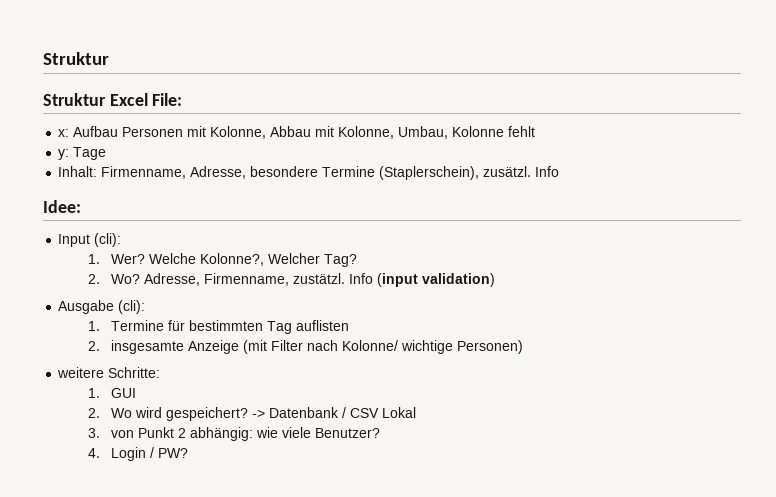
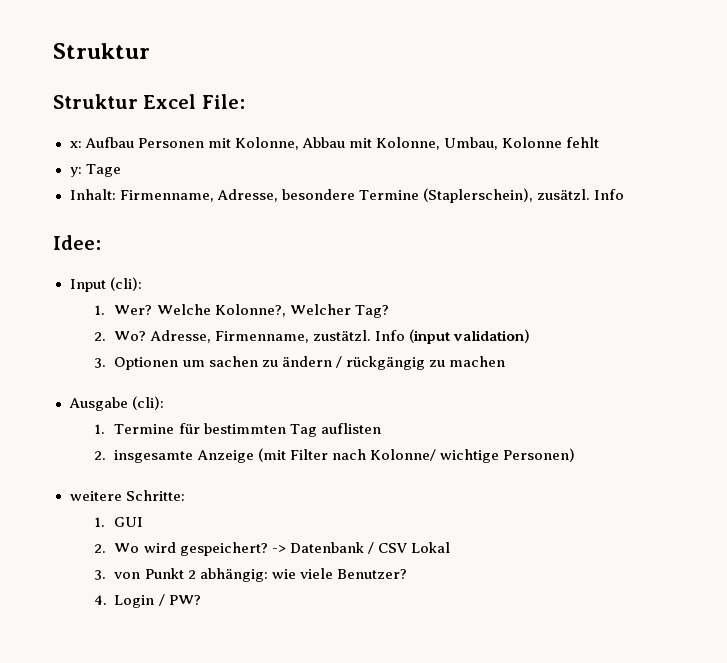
(496, 280) none -> [93,356,505,370] // 3. Optionen um sachen zu ändern / rückgängig zu machen

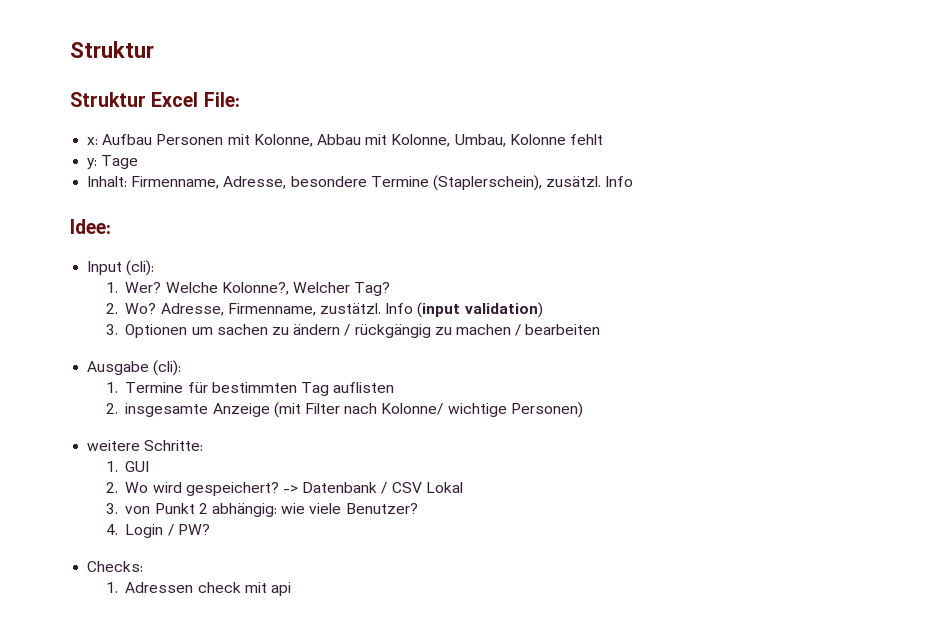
(505, 361) none -> [515,324,601,336] / bearbeiten
(201, 600) none -> [87,561,144,572] [105,582,291,596] // Checks: // 1. Adressen check mit api

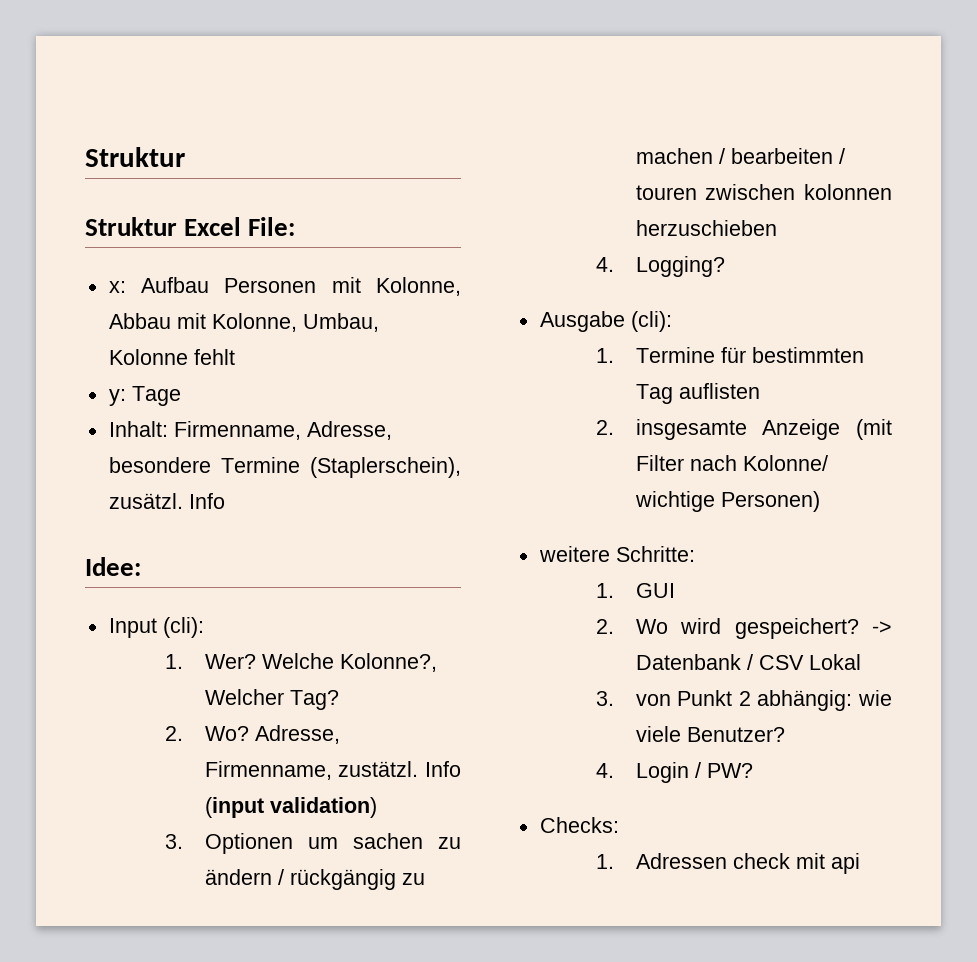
(601, 329) none -> [838,148,845,164] [635,184,892,200] [635,220,777,236] [595,256,725,277] / touren zwischen kolonnen herzuschieben // 4. Logging?

